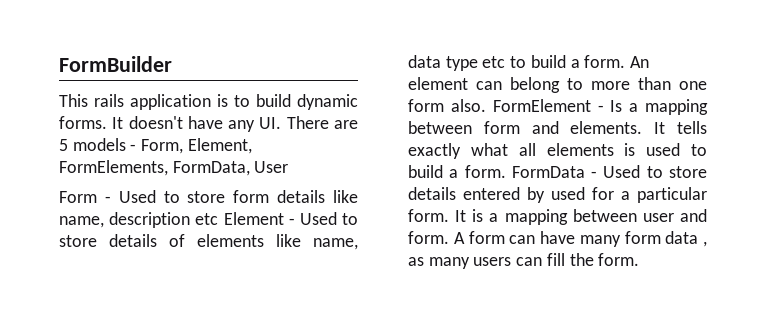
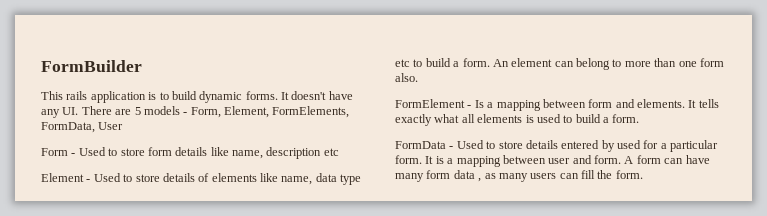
(219, 219) none -> (339, 152) //
(486, 105) none -> (418, 77) //
(506, 171) none -> (640, 118) //

